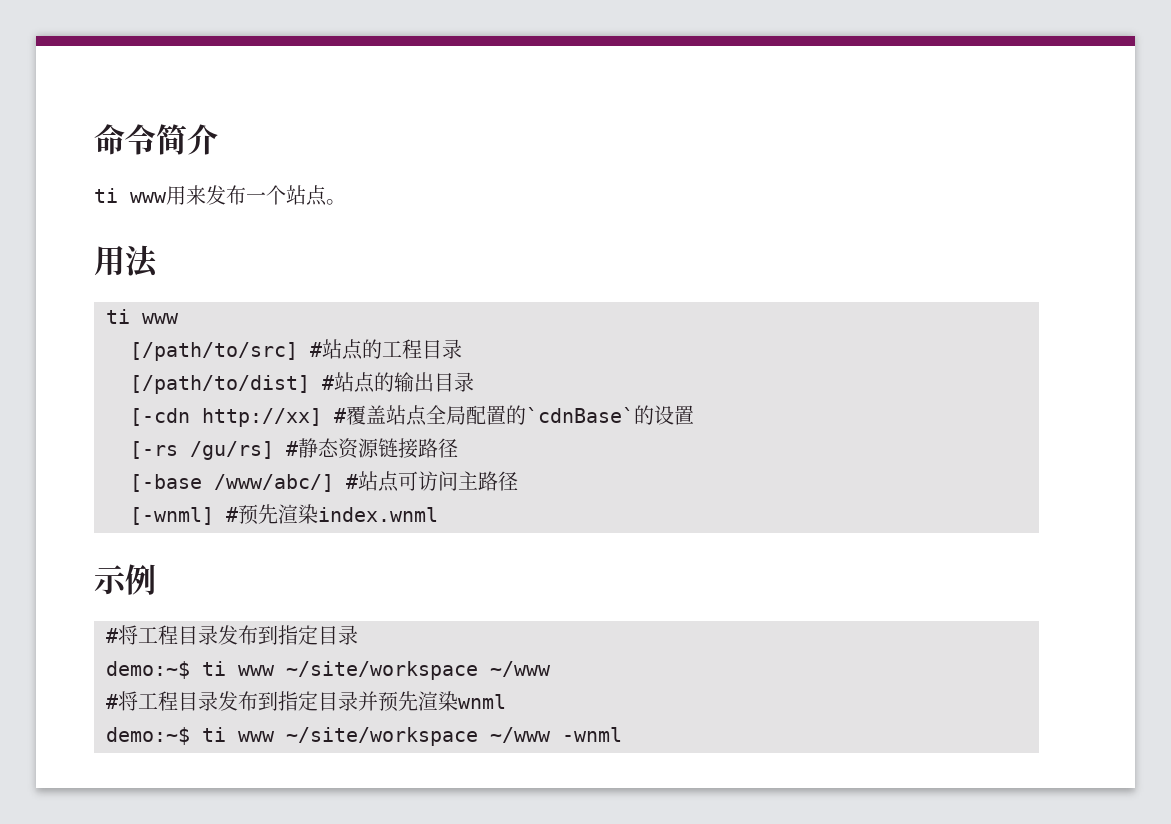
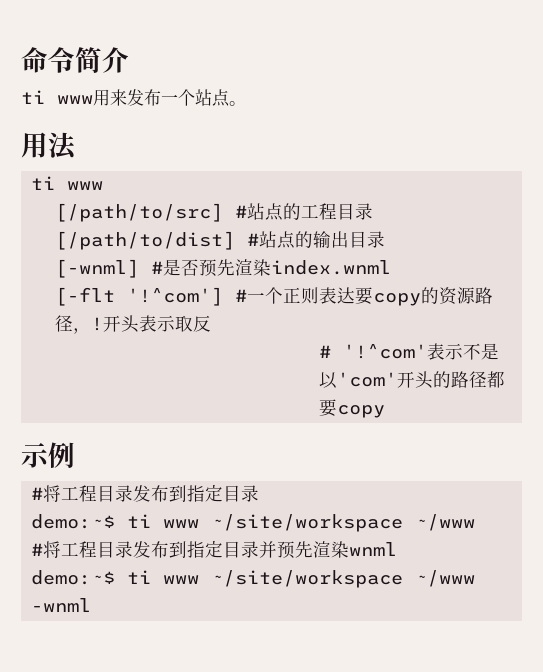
[130,405,694,427] [130,438,458,460] [130,471,518,492] // [-cdn http://xx] #覆盖站点全局配置的`cdnBase`的设置 // [-rs /gu/rs] #静态资源链接路径 // [-base /www/abc/] #站点可访问主路径 -> (386, 239) none
(238, 514) none -> [163,259,200,276] 是否
(438, 514) none -> [55,287,494,306] [55,315,212,334] [319,343,500,360] [319,371,506,389] [319,399,386,418] // [-flt '!^com'] #一个正则表达要copy的资源路径，!开头表示取反 // # '!^com'表示不是以'com'开头的路径都要copy

